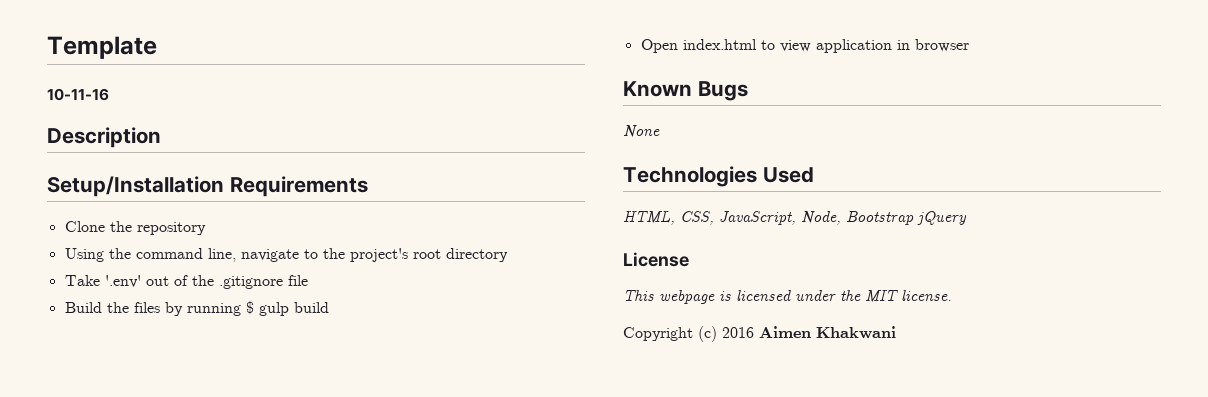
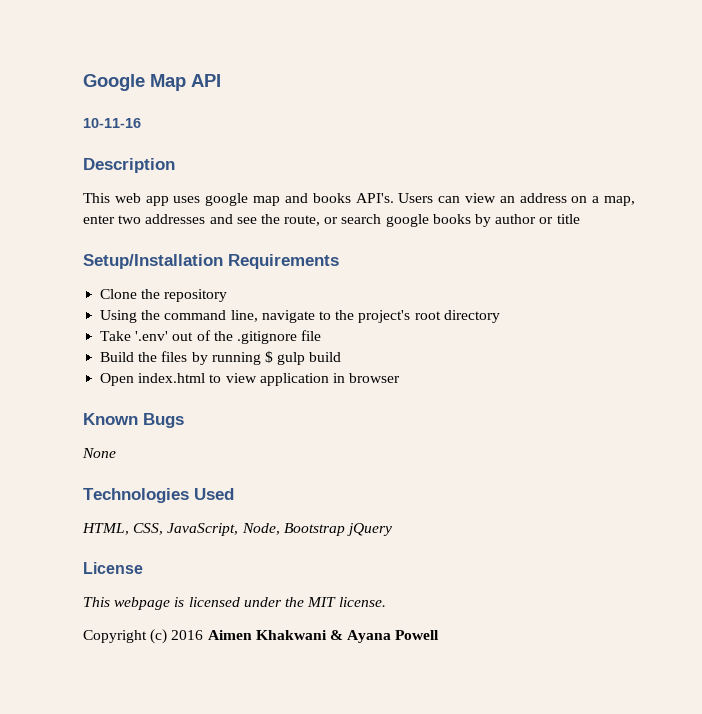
[47,36,157,59] Template -> [83,74,221,91] Google Map API
(161, 137) none -> [83,193,635,206] [83,214,580,227] // This web app uses google map and books API's. Users can view an address on a map, enter two addresses and see the route, or search google books by author or title
(896, 332) none -> [329,630,440,643] & Ayana Powell

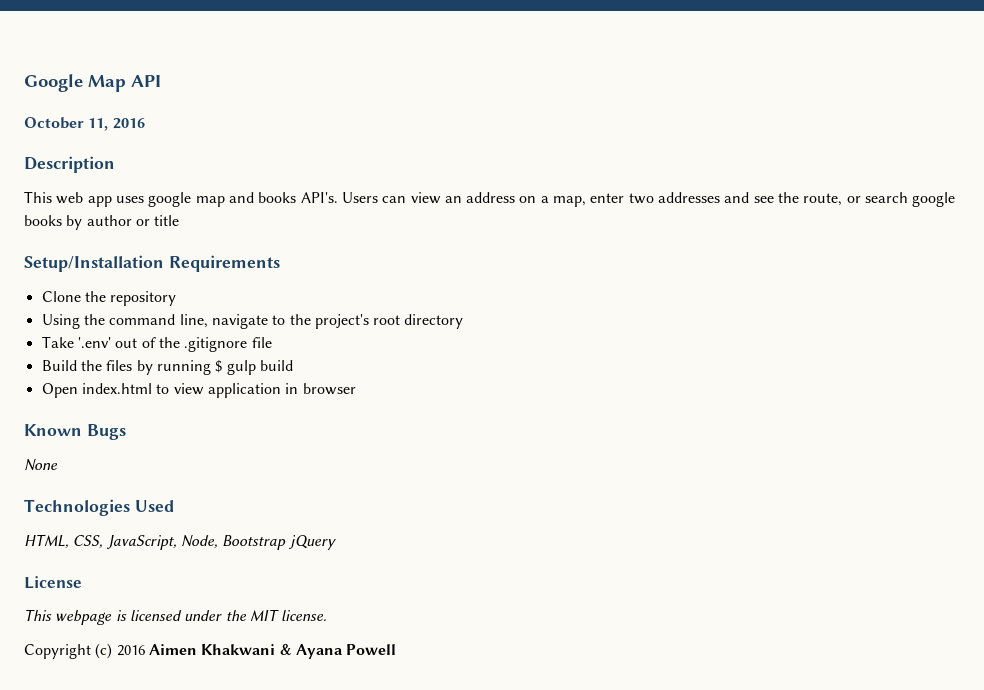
[83,118,141,128] 10-11-16 -> [24,117,145,131] October 11, 2016

